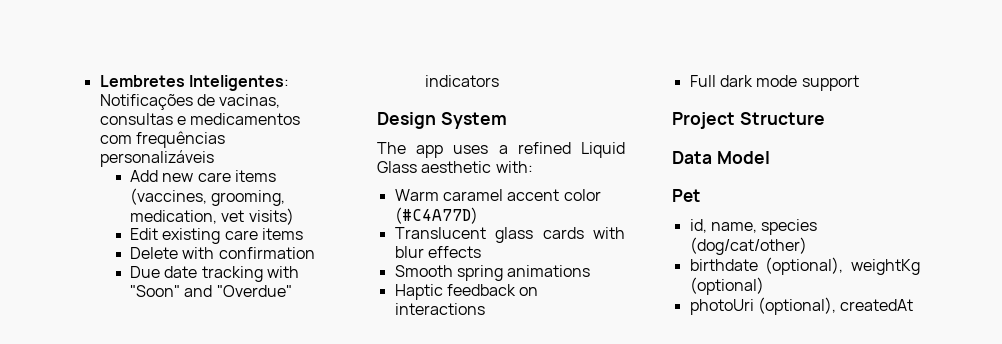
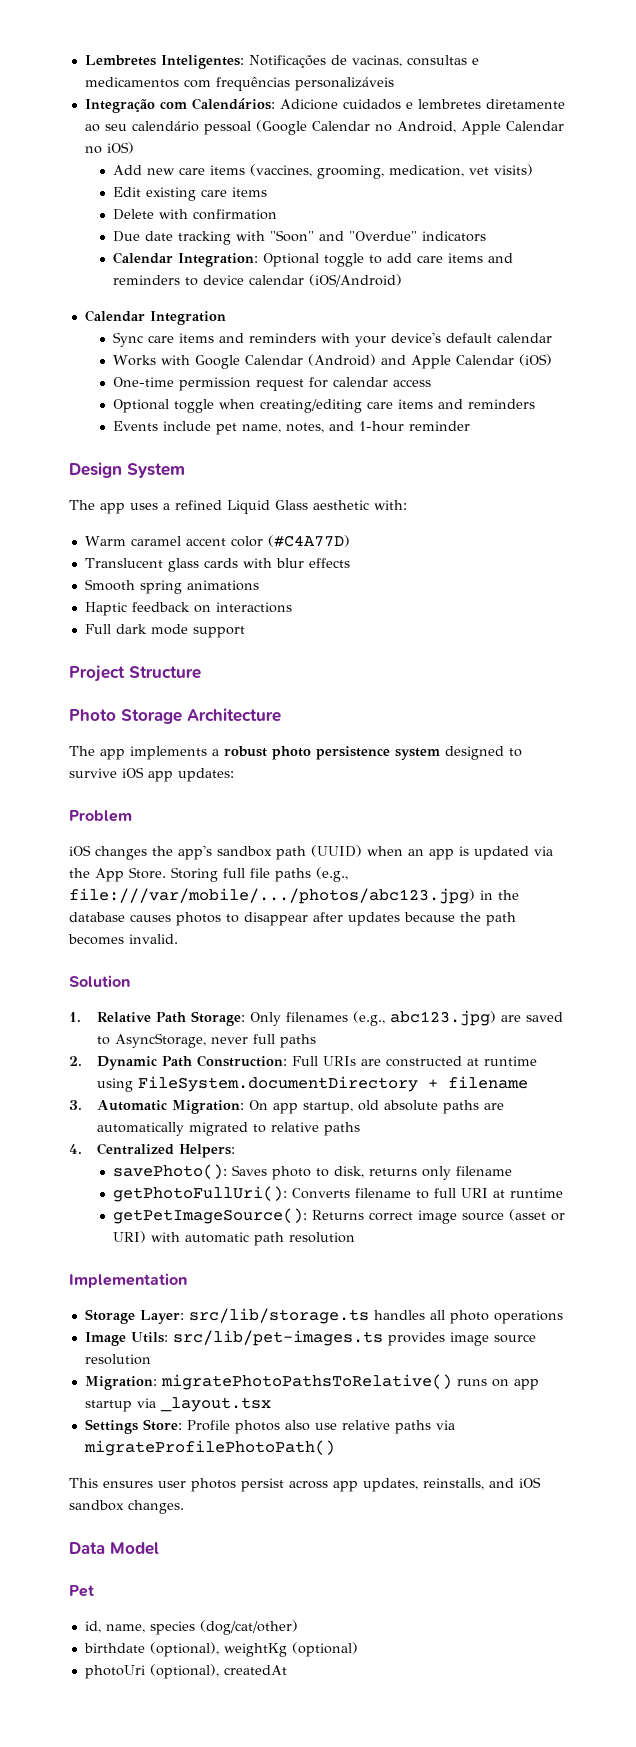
(214, 158) none -> [84,98,565,113] [84,120,564,135] [84,142,134,154] // Integração com Calendários: Adicione cuidados e lembretes diretamente ao seu calendário pessoal (Google Calendar no Android, Apple Calendar no iOS)
(499, 81) none -> [113,252,514,267] [113,274,403,287] [84,310,226,325] [113,332,553,347] [113,354,553,369] [113,377,432,391] [113,399,536,413] [113,421,471,435] // Calendar Integration: Optional toggle to add care items and reminders to device calendar (iOS/Android) // Calendar Integration // Sync care items and reminders with your device's default calendar // Works with Google Calendar (Android) and Apple Calendar (iOS) // One-time permission request for calendar access // Optional toggle when creating/editing care items and reminders // Events include pet name, notes, and 1-hour reminder
(825, 118) none -> [69,708,281,724] [69,746,522,760] [69,767,234,782] [69,810,132,822] [69,845,553,860] [69,867,348,882] [69,888,519,904] [69,912,516,926] [68,934,178,945] [69,975,130,987] [69,1010,564,1026] [97,1033,317,1048] [69,1055,538,1070] [97,1076,529,1092] [69,1100,505,1114] [97,1122,361,1136] [69,1143,236,1158] [113,1164,513,1180] [113,1186,564,1202] [113,1208,566,1224] [113,1231,356,1246] [69,1273,187,1288] [84,1308,563,1324] [84,1330,536,1346] [84,1354,151,1365] [84,1374,539,1390] [84,1397,271,1412] [84,1419,455,1434] [83,1440,335,1456] [69,1477,541,1492] [69,1500,184,1514] // Photo Storage Architecture // The app implements a robust photo persistence system designed to survive iOS app updates: // Problem // iOS changes the app's sandbox path (UUID) when an app is updated via the App Store. Storing full file paths (e.g., file:///var/mobile/.../photos/abc123.jpg) in the database causes photos to disappear after updates because the path becomes invalid. // Solution // 1. Relative Path Storage: Only filenames (e.g., abc123.jpg) are saved to AsyncStorage, never full paths // 2. Dynamic Path Construction: Full URIs are constructed at runtime using FileSystem.documentDirectory + filename // 3. Automatic Migration: On app startup, old absolute paths are automatically migrated to relative paths // 4. Centralized Helpers: // savePhoto(): Saves photo to disk, returns only filename // getPhotoFullUri(): Converts filename to full URI at runtime // getPetImageSource(): Returns correct image source (asset or URI) with automatic path resolution // Implementation // Storage Layer: src/lib/storage.ts handles all photo operations // Image Utils: src/lib/pet-images.ts provides image source resolution // Migration: migratePhotoPathsToRelative() runs on app startup via _layout.tsx // Settings Store: Profile photos also use relative paths via migrateProfilePhotoPath() // This ensures user photos persist across app updates, reinstalls, and iOS sandbox changes.

